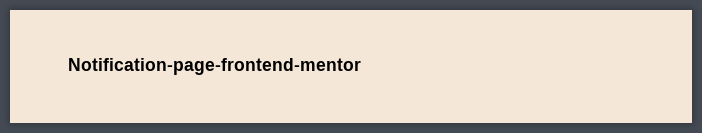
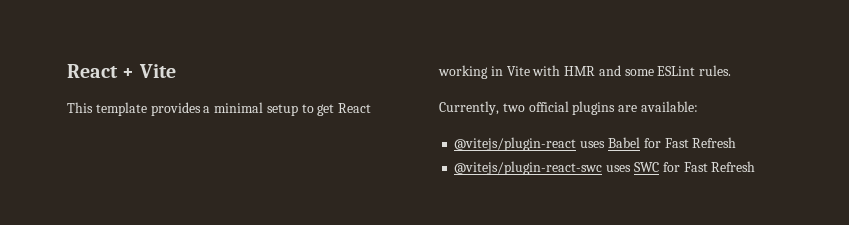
[68,58,361,75] Notification-page-frontend-mentor -> [67,64,176,78] [67,102,372,116] [438,65,732,79] [439,101,698,115] [454,137,737,151] [454,161,756,175] React + Vite // This template provides a minimal setup to get React working in Vite with HMR and some ESLint rules. // Currently, two official plugins are available: // @vitejs/plugin-react uses Babel for Fast Refresh // @vitejs/plugin-react-swc uses SWC for Fast Refresh

